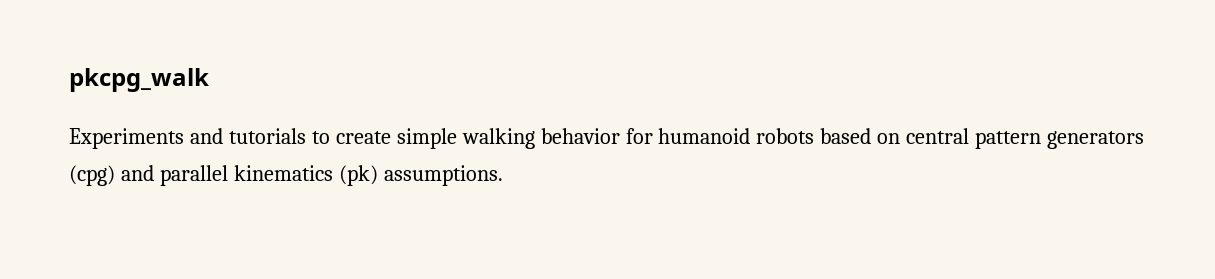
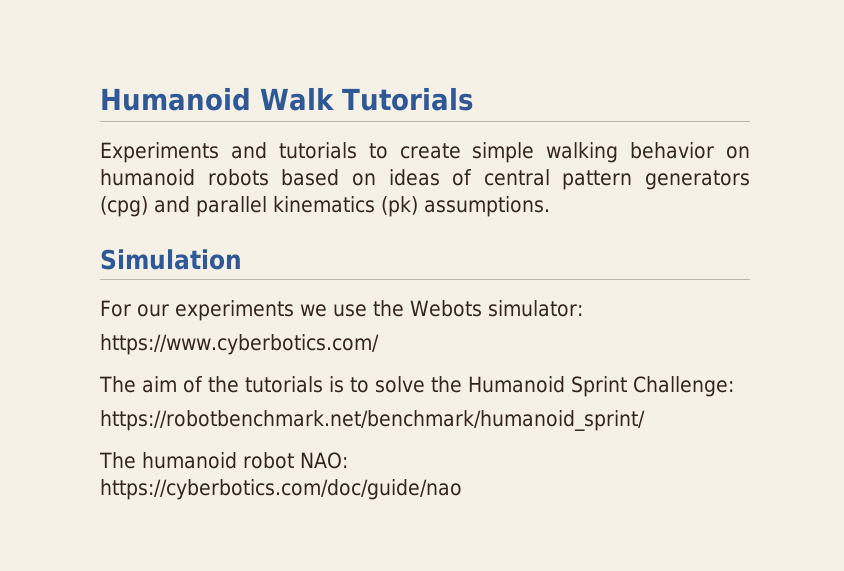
[69,68,209,92] pkcpg_walk -> [100,87,474,111] Humanoid Walk Tutorials
[625,128,653,144] for -> [726,146,750,159] on
(901, 138) none -> [388,169,473,186] ideas of
(503, 175) none -> [100,249,242,270] [100,300,583,321] [100,334,379,355] [99,376,734,397] [100,410,645,431] [99,452,348,469] [100,479,462,500] // Simulation // For our experiments we use the Webots simulator: // https://www.cyberbotics.com/ // The aim of the tutorials is to solve the Humanoid Sprint Challenge: // https://robotbenchmark.net/benchmark/humanoid_sprint/ // The humanoid robot NAO: // https://cyberbotics.com/doc/guide/nao

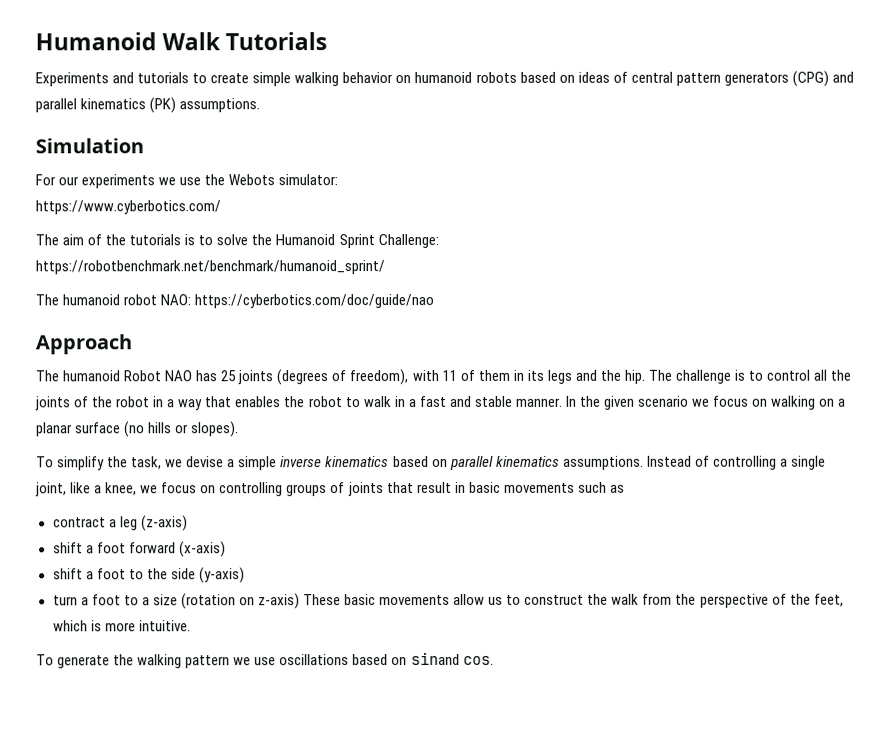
[100,196,148,217] (cpg) -> [791,70,829,87] (CPG)
[381,196,418,217] (pk) -> [149,97,177,114] (PK)
[100,479,462,500] // https://cyberbotics.com/doc/guide/nao -> [194,294,435,309] [35,334,132,355] [35,369,853,386] [35,395,847,411] [36,421,240,438] [36,455,826,471] [35,481,625,497] [52,515,188,532] [52,541,226,558] [52,567,245,584] [52,593,844,610] [52,620,191,632] [36,651,494,669] https://cyberbotics.com/doc/guide/nao // Approach // The humanoid Robot NAO has 25 joints (degrees of freedom), with 11 of them in its legs and the hip. The challenge is to control all the joints of the robot in a way that enables the robot to walk in a fast and stable manner. In the given scenario we focus on walking on a planar surface (no hills or slopes). // To simplify the task, we devise a simple inverse kinematics based on parallel kinematics assumptions. Instead of controlling a single joint, like a knee, we focus on controlling groups of joints that result in basic movements such as // contract a leg (z-axis) // shift a foot forward (x-axis) // shift a foot to the side (y-axis) // turn a foot to a size (rotation on z-axis) These basic movements allow us to construct the walk from the perspective of the feet, which is more intuitive. // To generate the walking pattern we use oscillations based on sinand cos.

